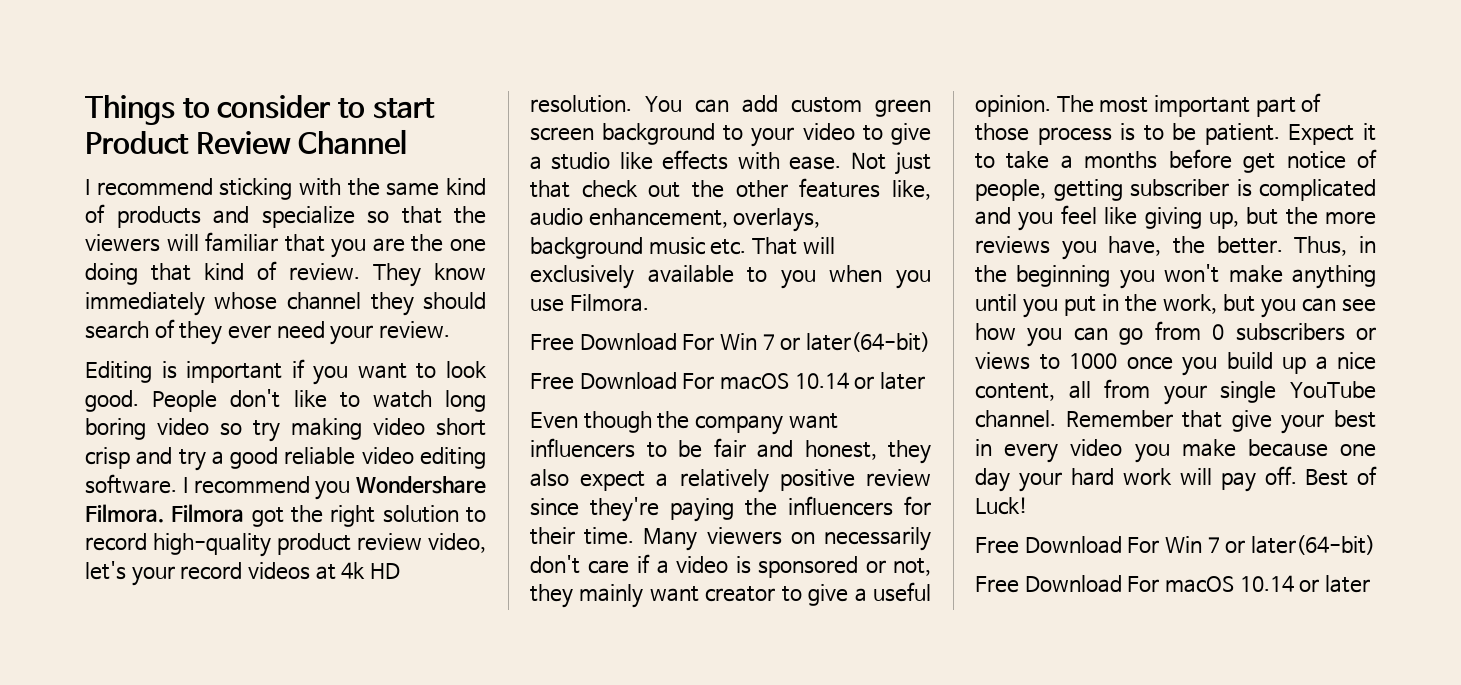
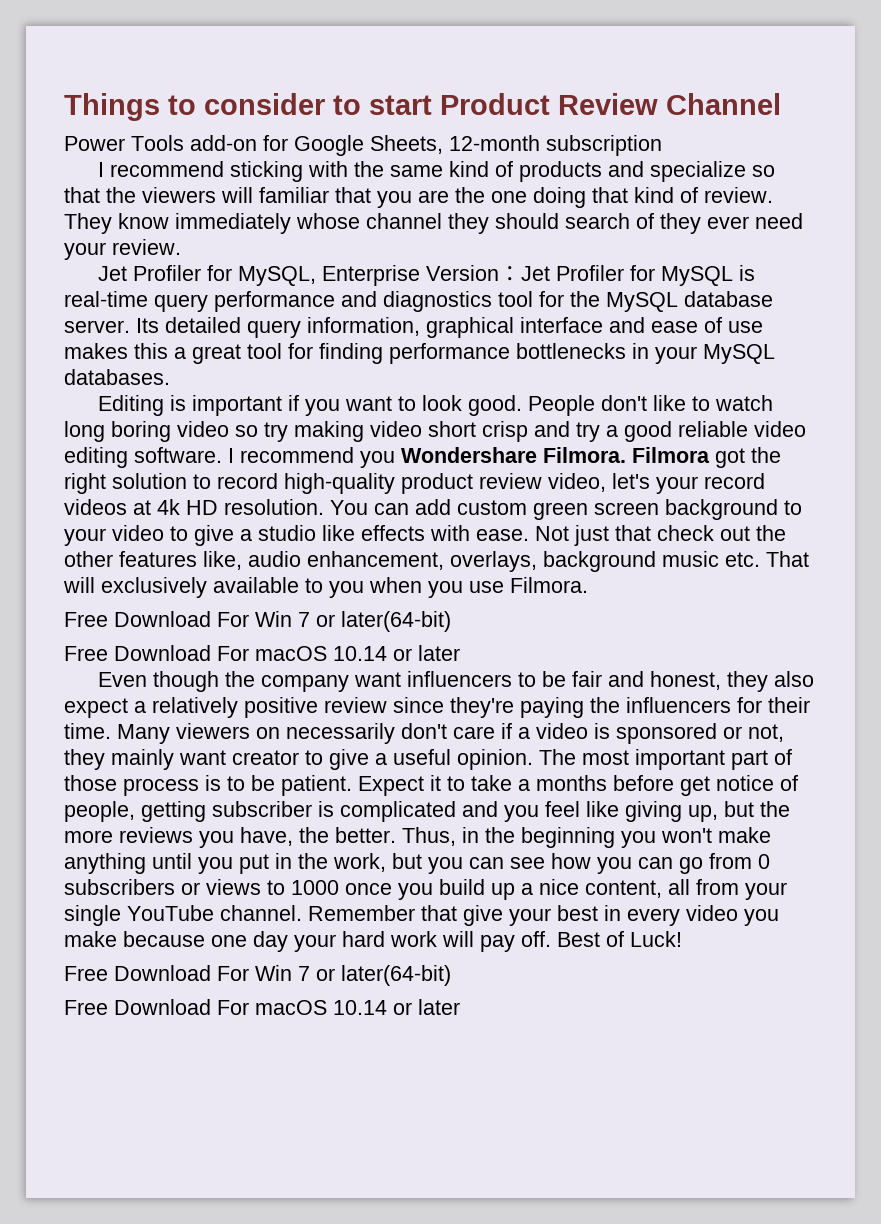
(408, 142) none -> [64,135,662,156] // Power Tools add-on for Google Sheets, 12-month subscription
(451, 330) none -> [98,265,756,286] [64,291,773,312] [64,317,763,338] [64,343,775,364] [64,369,170,385] // Jet Profiler for MySQL, Enterprise Version：Jet Profiler for MySQL is real-time query performance and diagnostics tool for the MySQL database server. Its detailed query information, graphical interface and ease of use makes this a great tool for finding performance bottlenecks in your MySQL databases.

